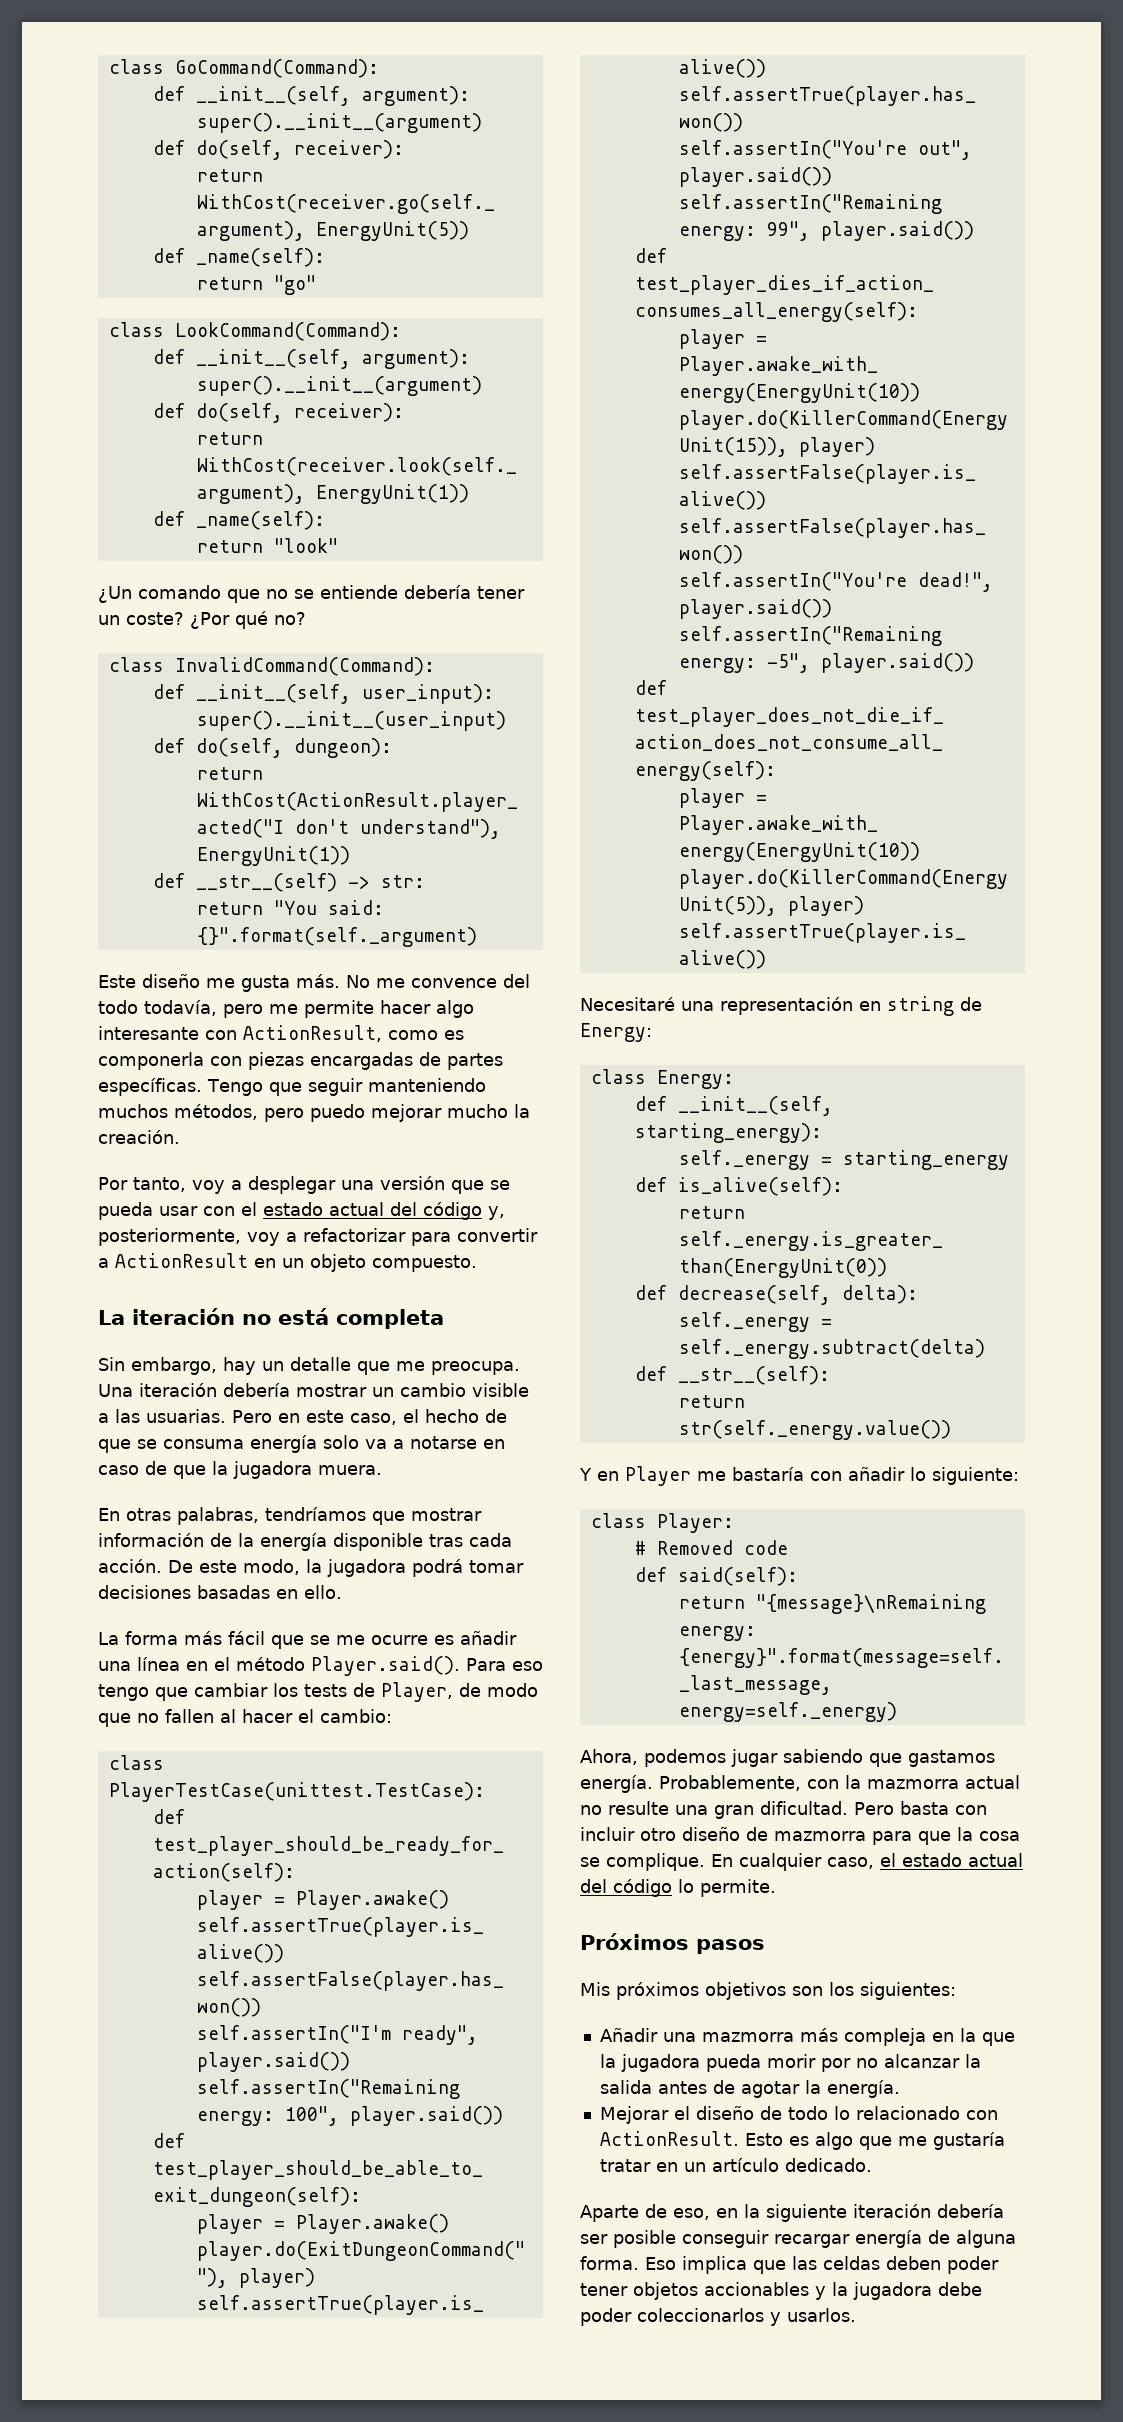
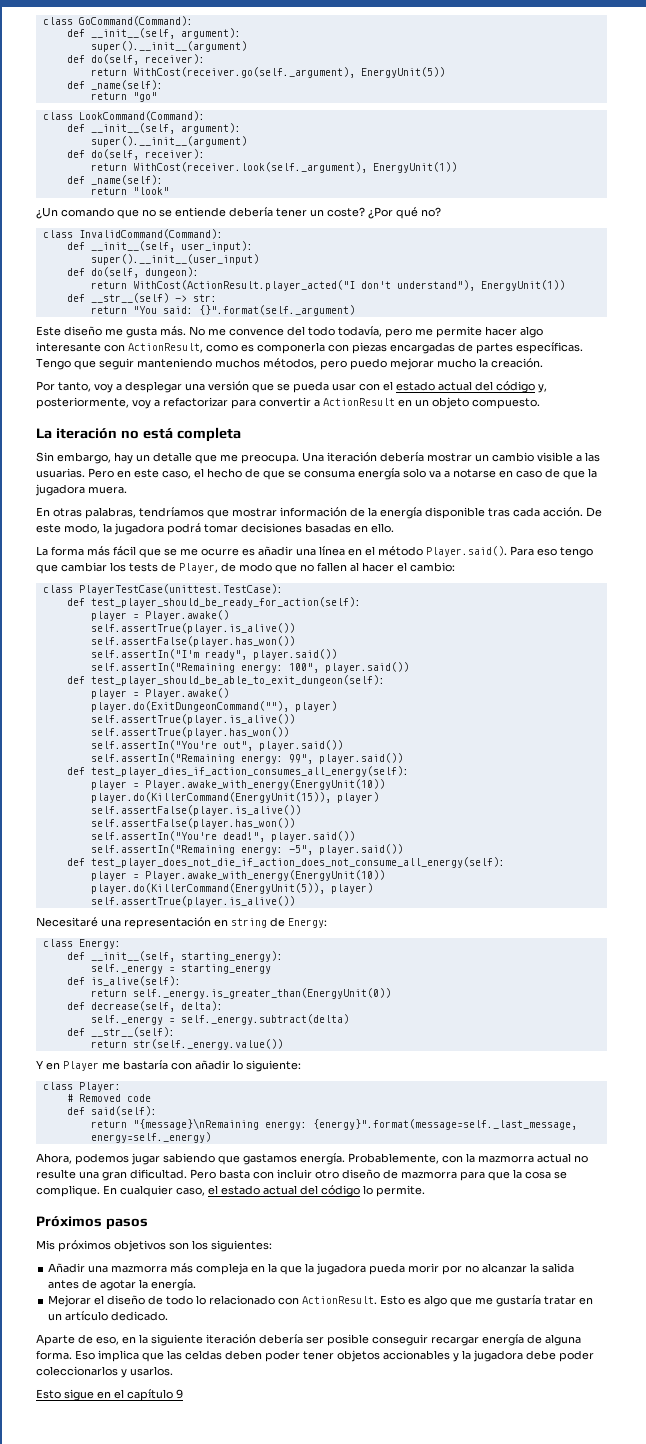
(856, 2315) none -> [36,1389,183,1401] // Esto sigue en el capítulo 9

